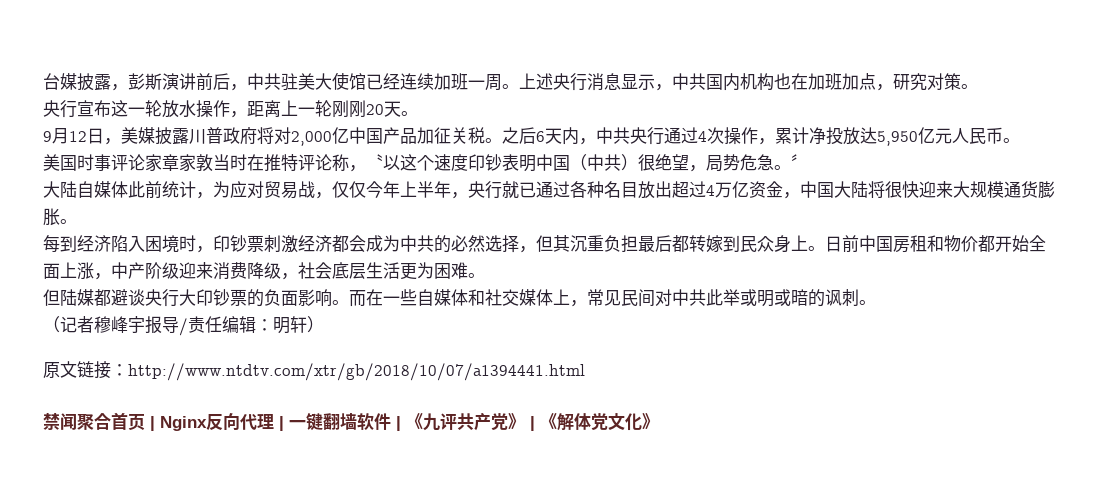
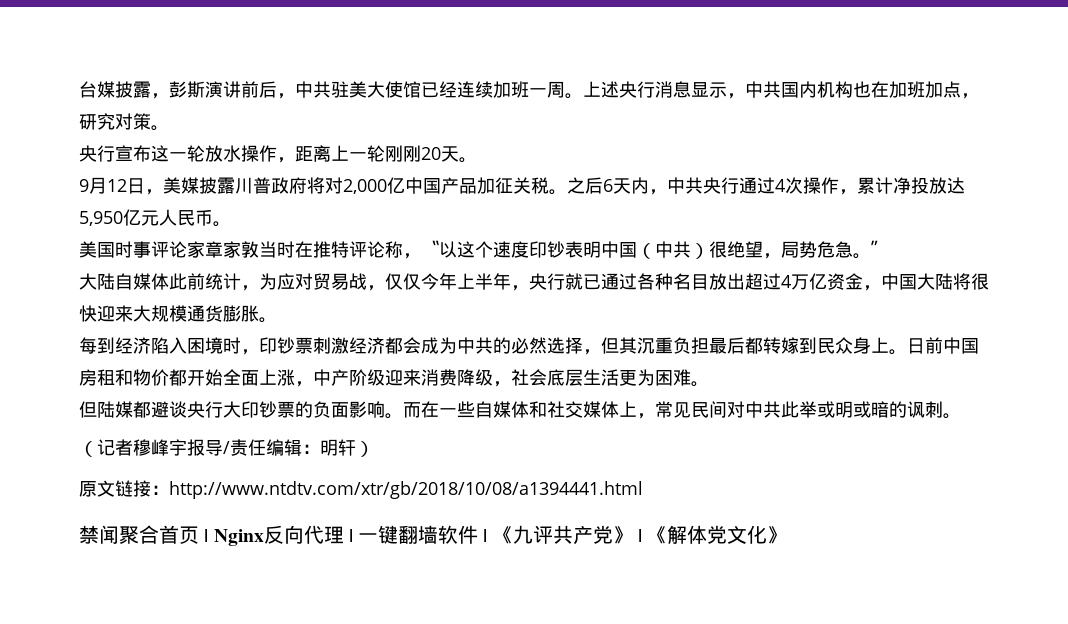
[128,363,585,381] http://www.ntdtv.com/xtr/gb/2018/10/07/a1394441.html -> [169,481,643,499] http://www.ntdtv.com/xtr/gb/2018/10/08/a1394441.html

